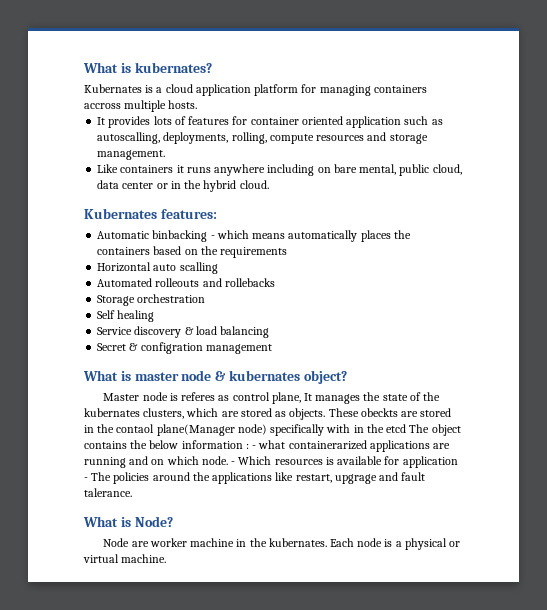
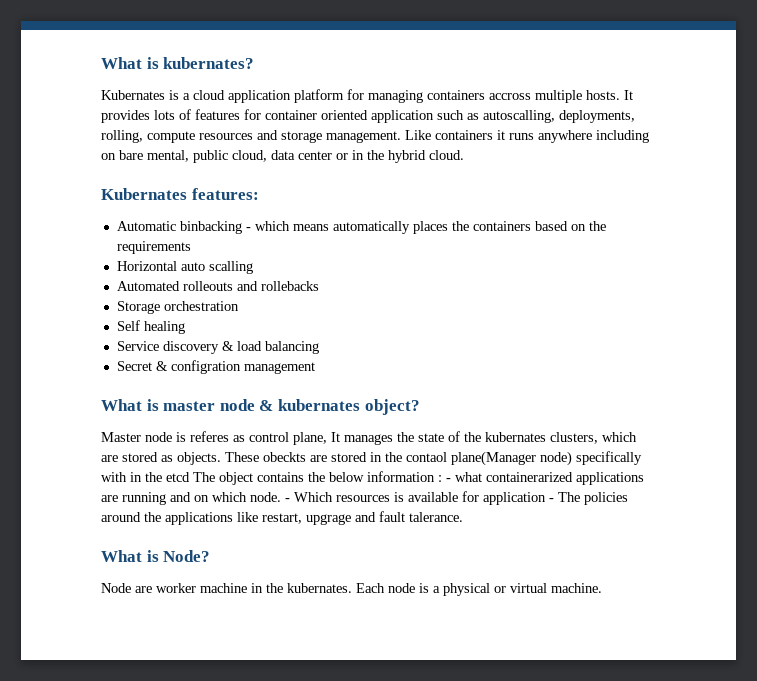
(198, 104) // -> (620, 95) none
(166, 155) // -> (401, 137) none

